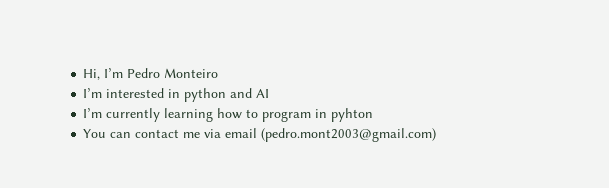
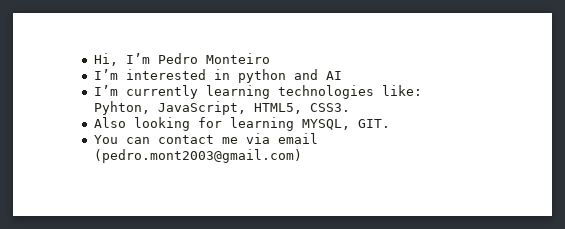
[217,108,374,122] how to program in pyhton -> [277,85,422,99] [93,101,350,115] [93,117,390,131] technologies like: Pyhton, JavaScript, HTML5, CSS3. // Also looking for learning MYSQL, GIT.

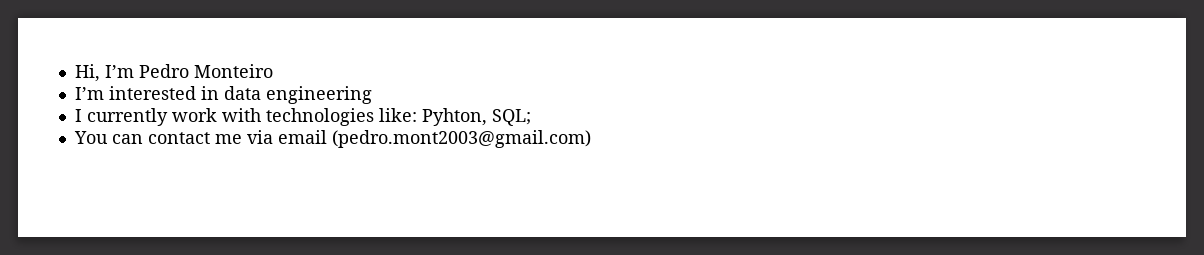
[237,69,342,83] [93,85,422,99] [93,101,350,115] [93,117,390,131] python and AI // I’m currently learning technologies like: Pyhton, JavaScript, HTML5, CSS3. // Also looking for learning MYSQL, GIT. -> [223,86,372,104] [74,108,531,126] data engineering // I currently work with technologies like: Pyhton, SQL;

